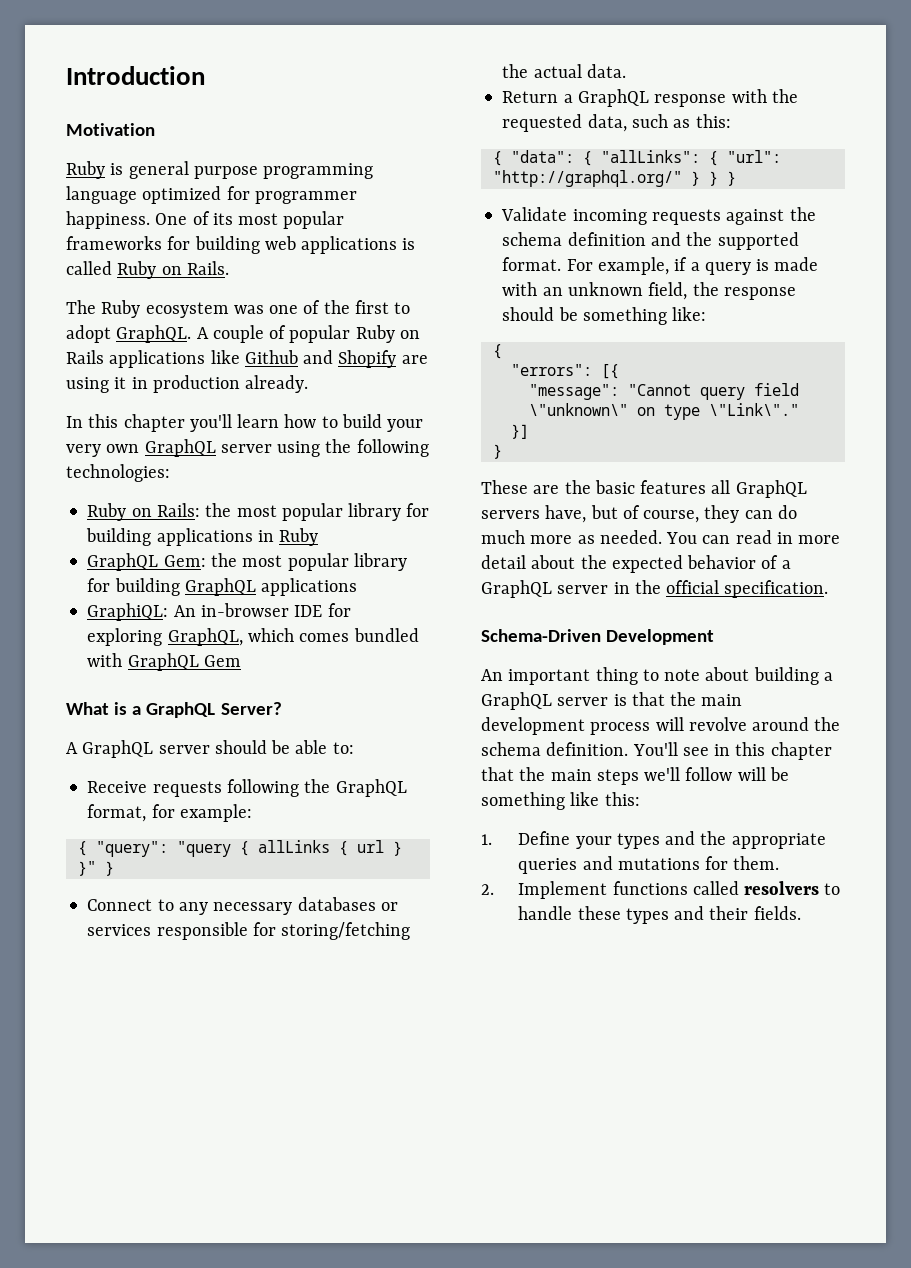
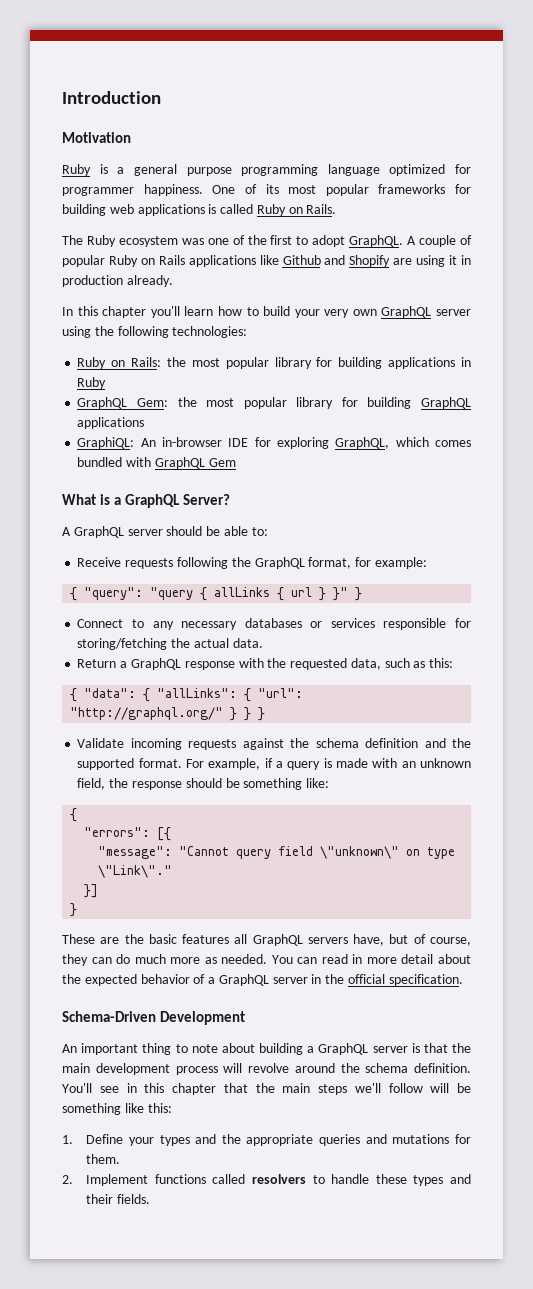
(124, 169) none -> [117,167,125,174] a

